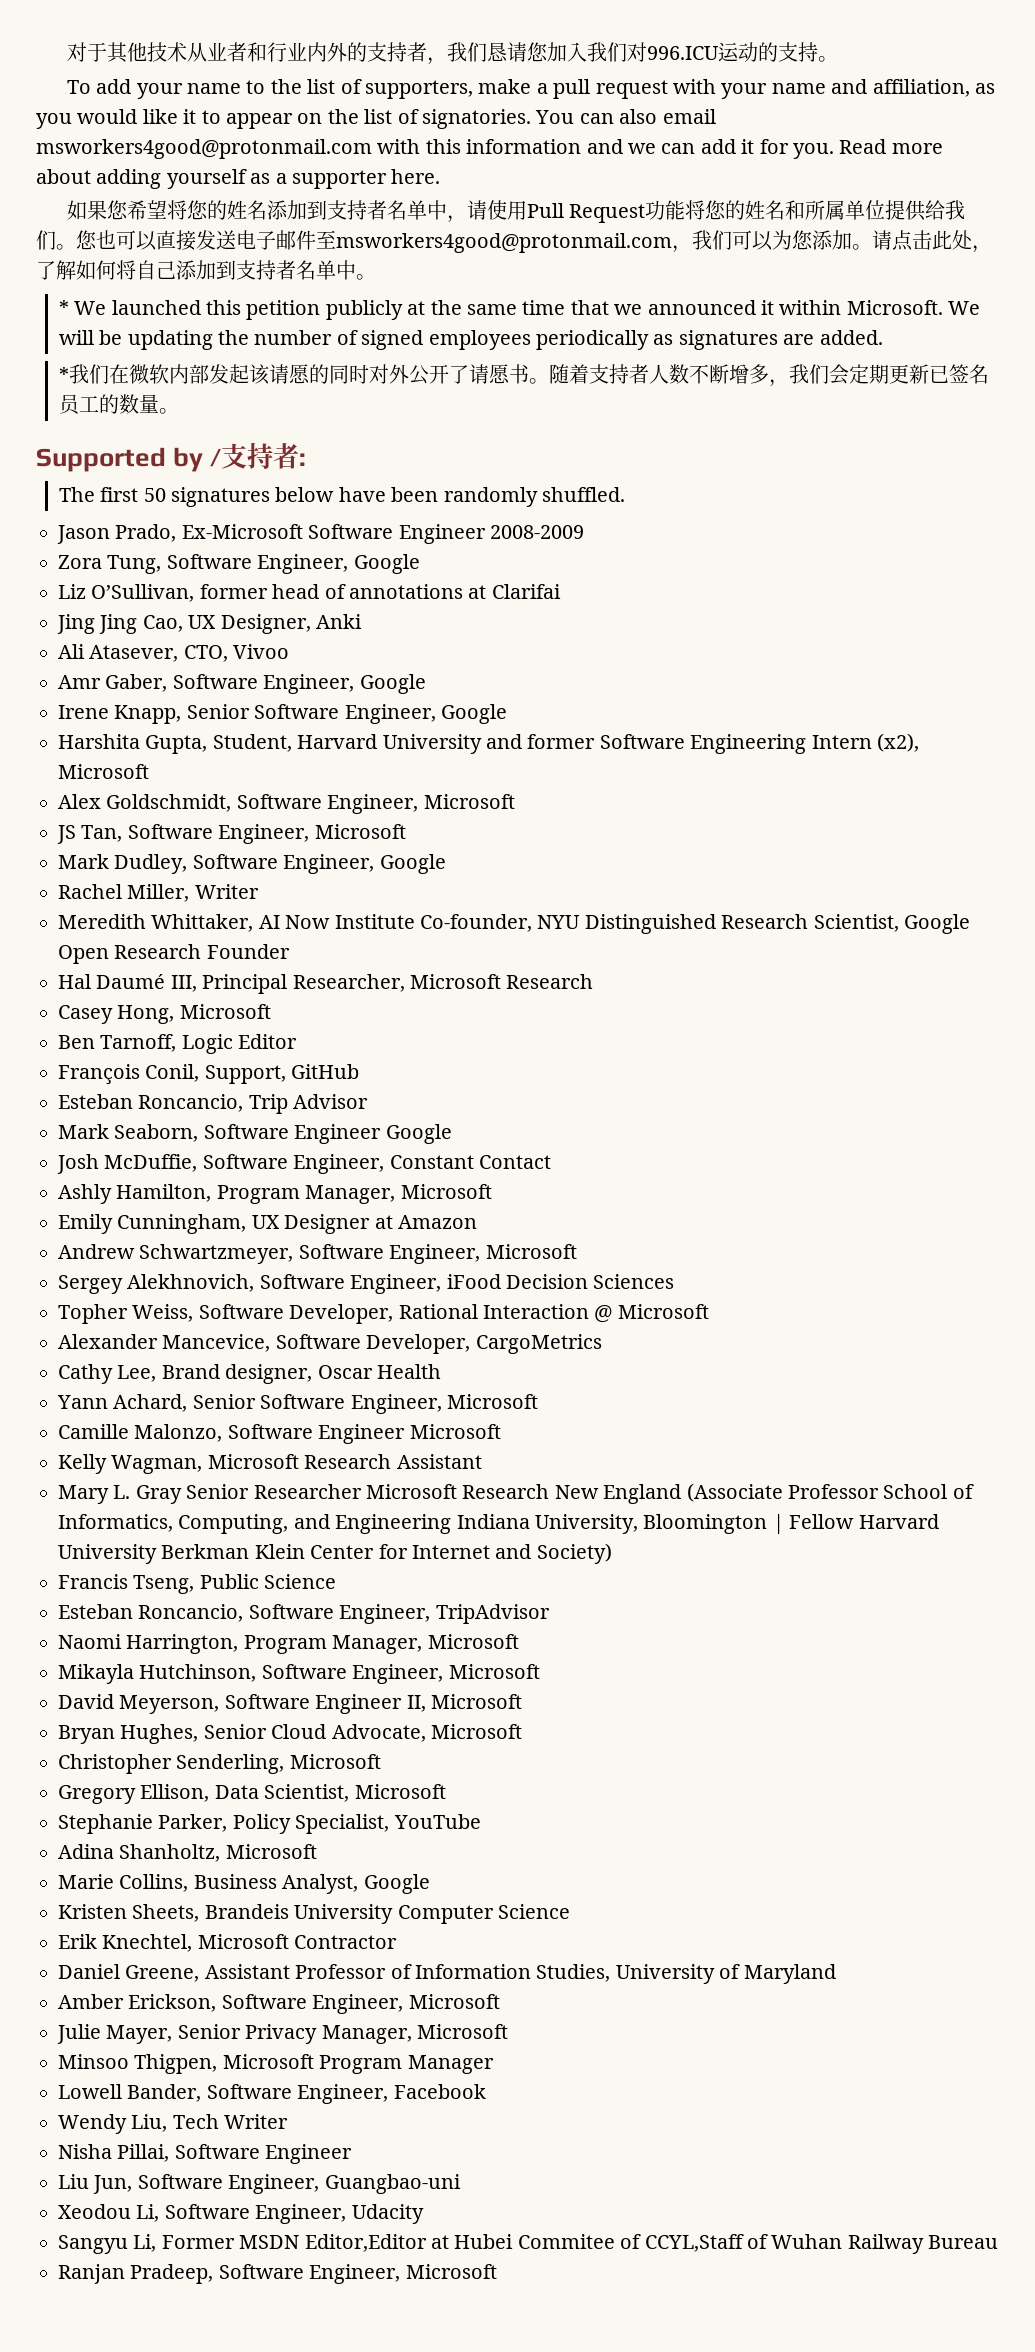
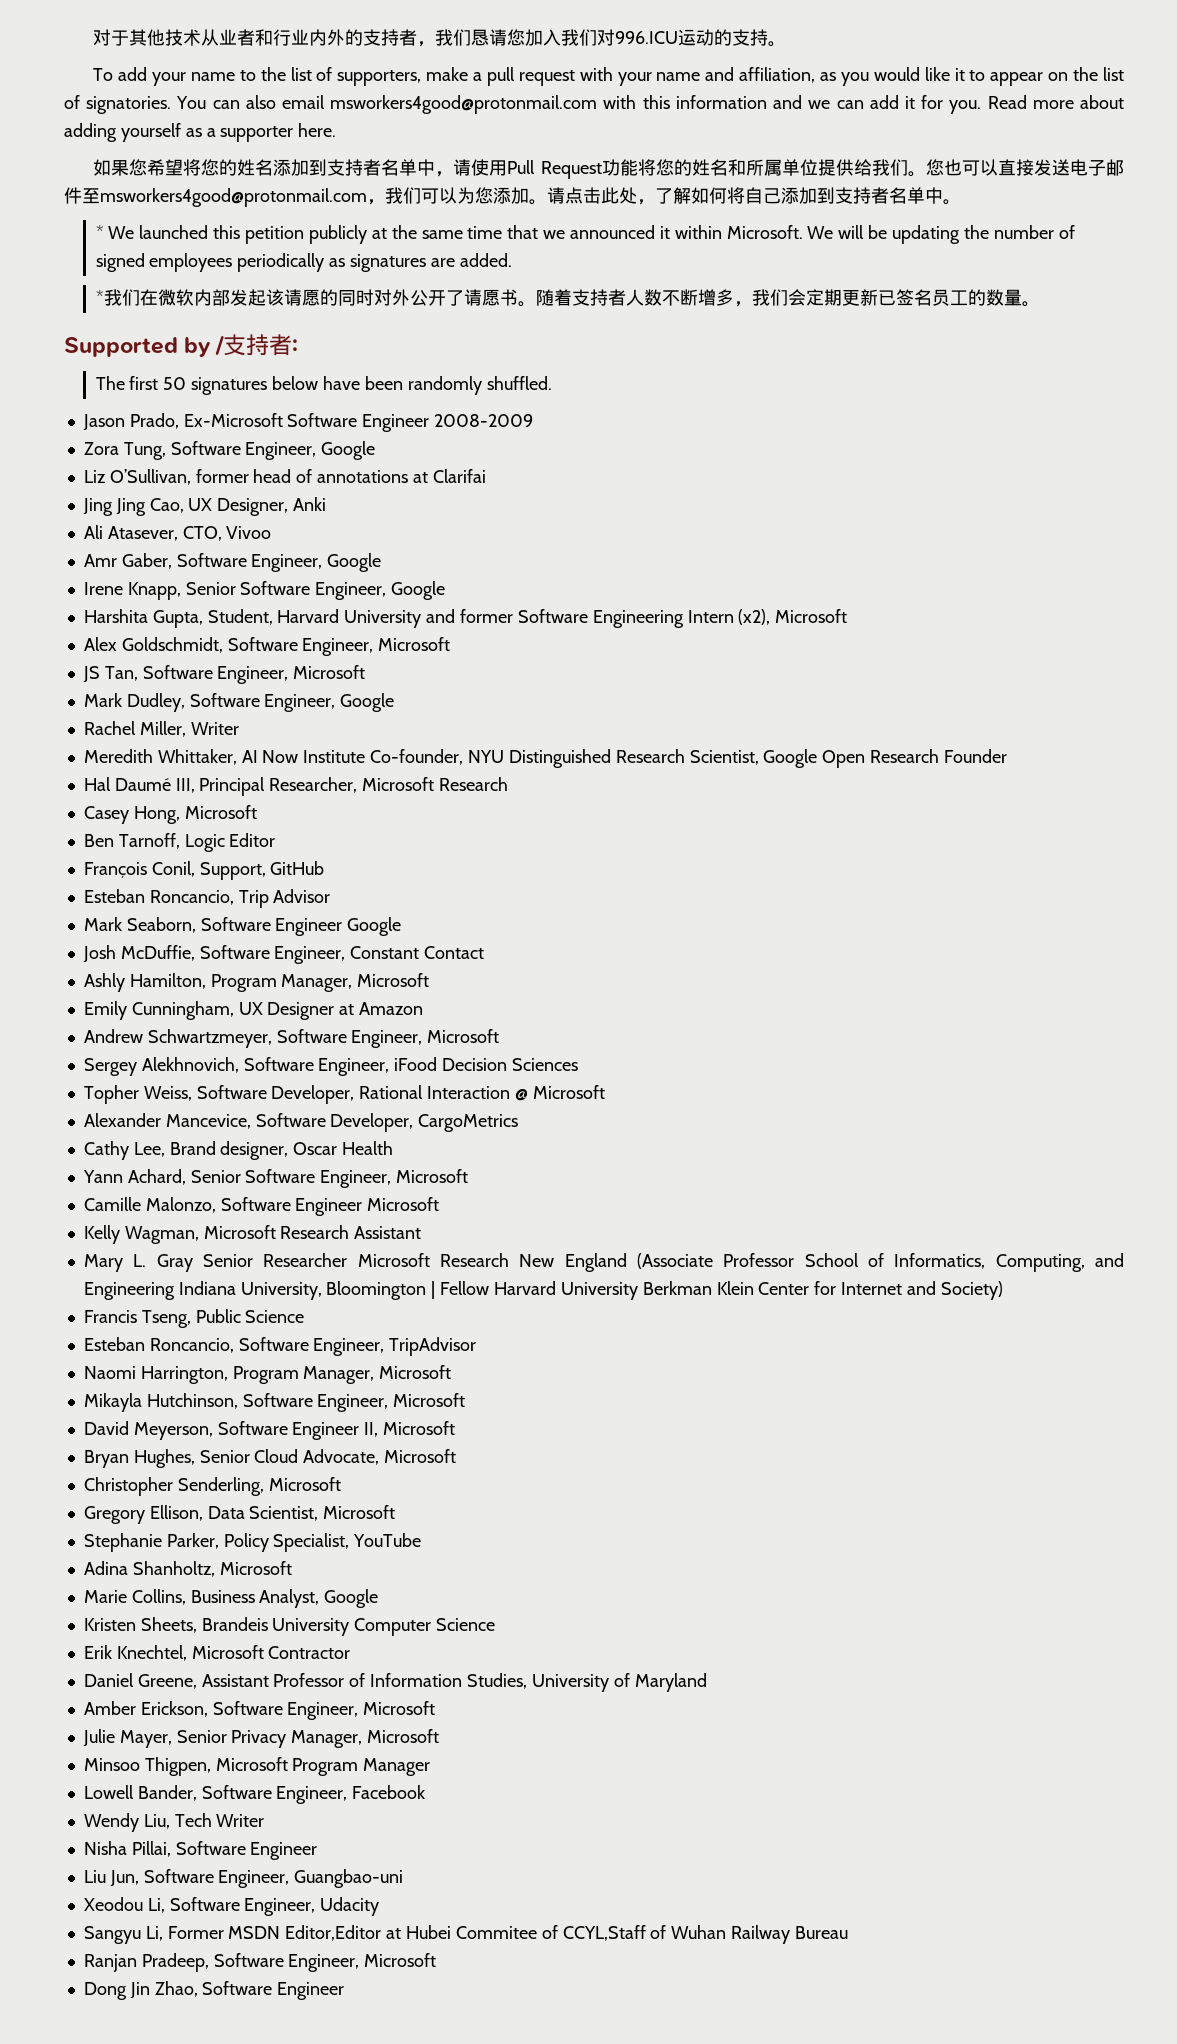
(497, 2271) none -> [83,1981,345,2000] // Dong Jin Zhao, Software Engineer

